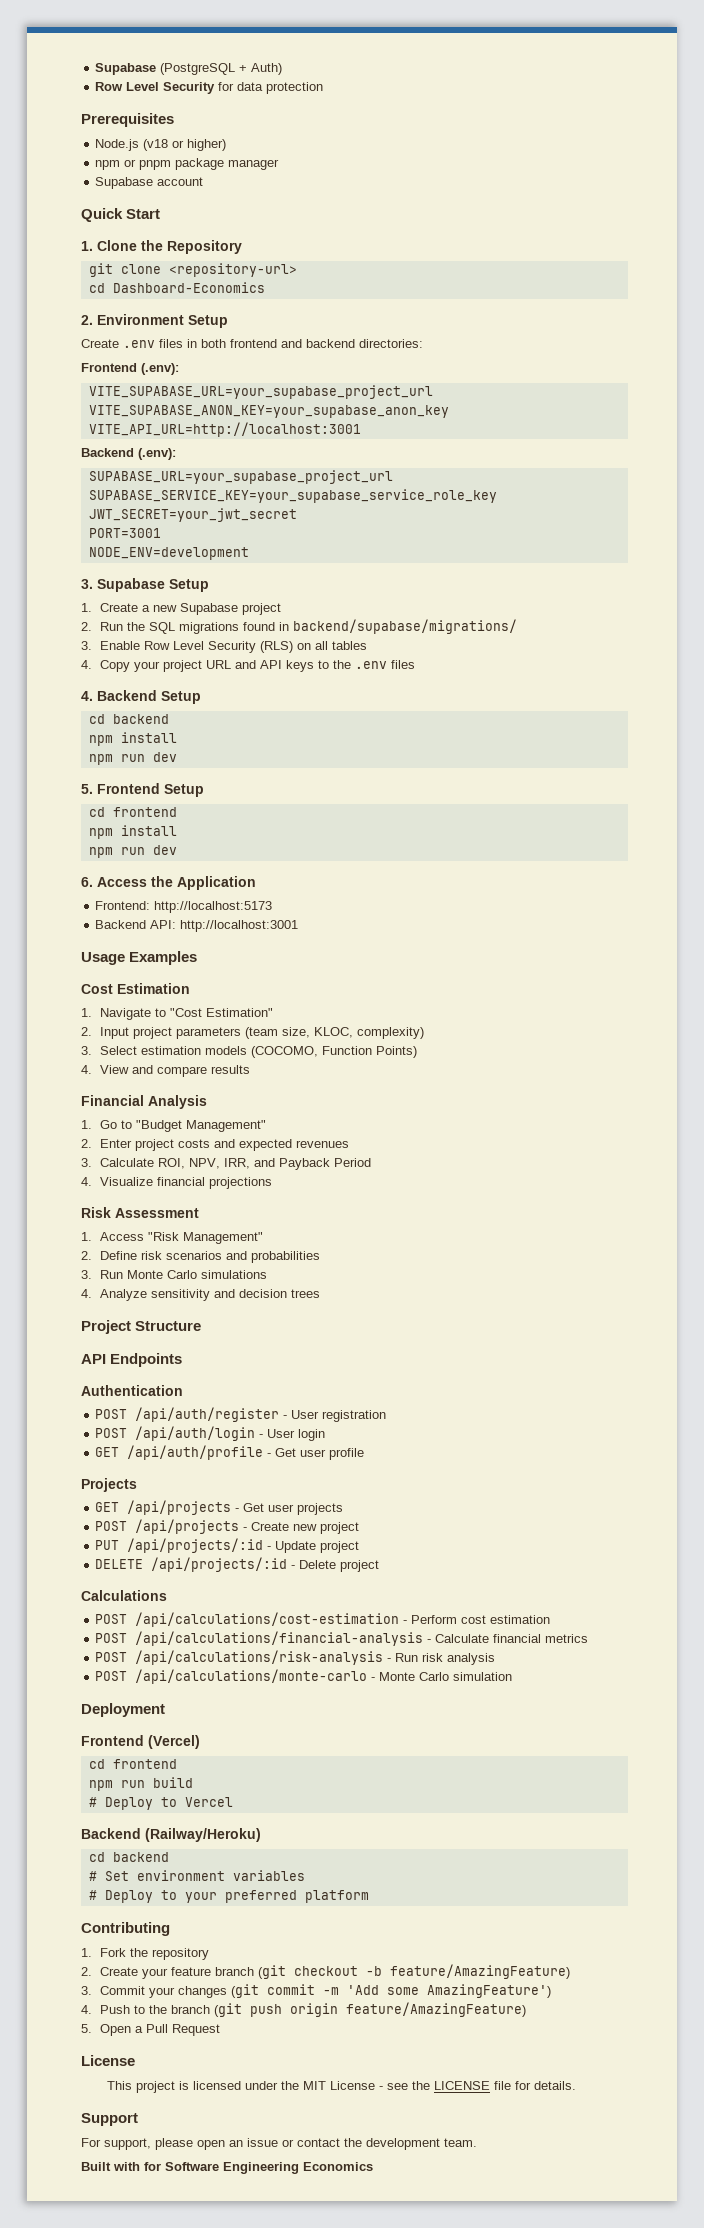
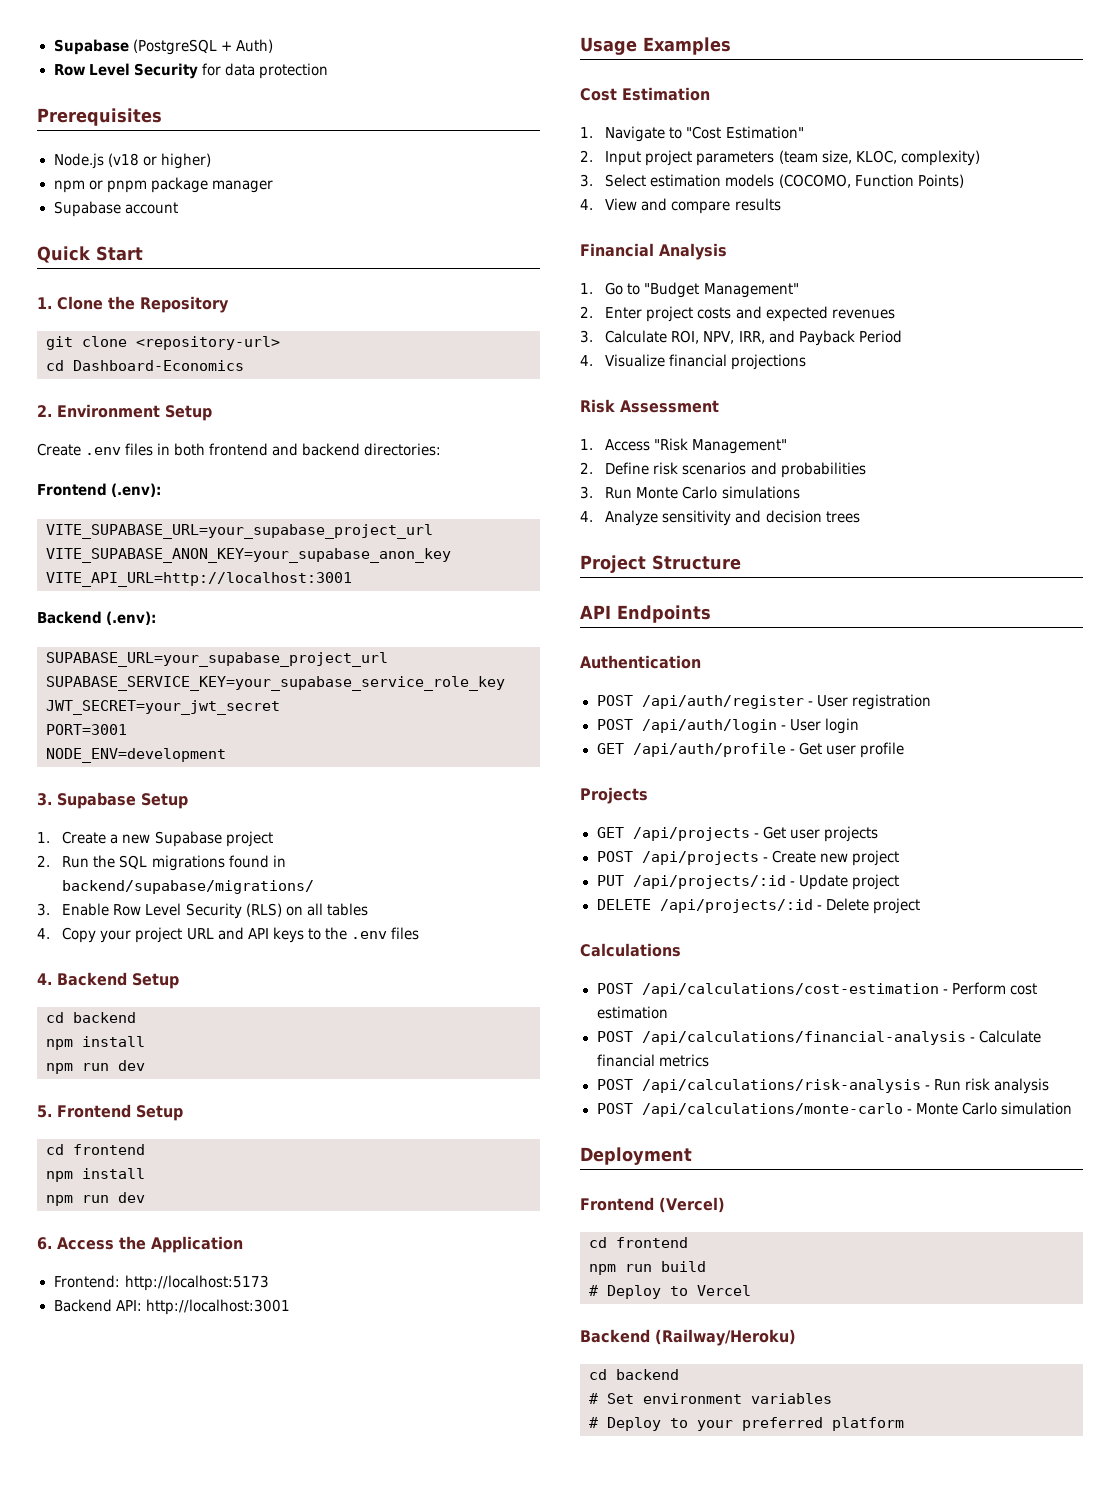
[81,1922,170,1936] [81,1948,210,1960] [81,1964,571,1979] [81,1984,552,1998] [81,2002,527,2017] [81,2024,221,2036] [81,2055,135,2066] [107,2081,577,2093] [81,2113,138,2126] [81,2138,477,2150] [81,2162,373,2174] // Contributing // 1. Fork the repository // 2. Create your feature branch (git checkout -b feature/AmazingFeature) // 3. Commit your changes (git commit -m 'Add some AmazingFeature') // 4. Push to the branch (git push origin feature/AmazingFeature) // 5. Open a Pull Request // License // This project is licensed under the MIT License - see the LICENSE file for details. // Support // For support, please open an issue or contact the development team. // Built with for Software Engineering Economics -> (904, 1424) none

